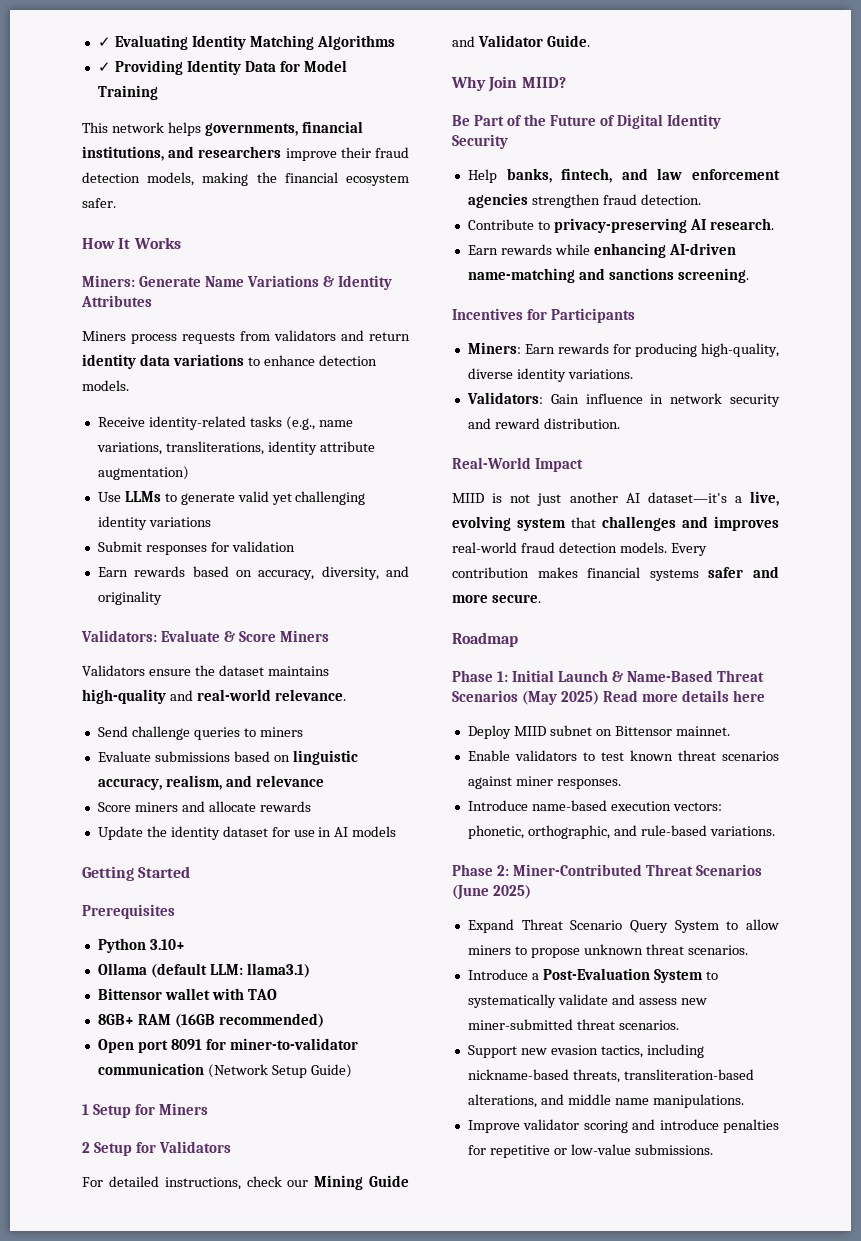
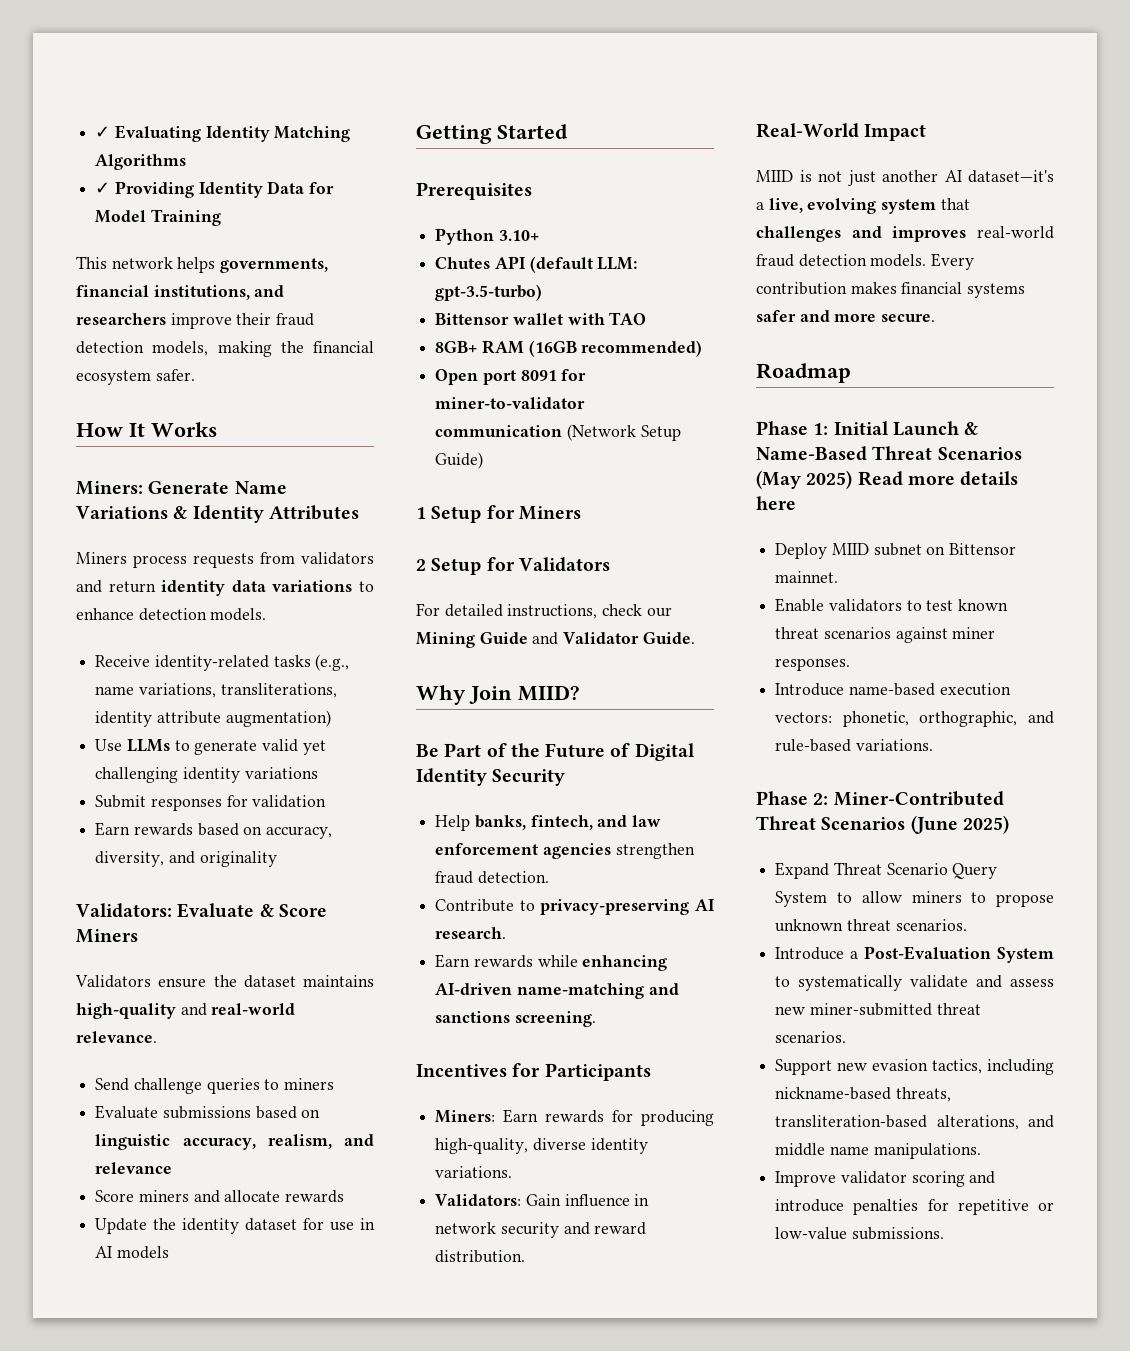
[97,963,147,975] Ollama -> [435,256,526,269] Chutes API
[246,963,310,978] llama3.1) -> [435,284,543,301] gpt-3.5-turbo)

